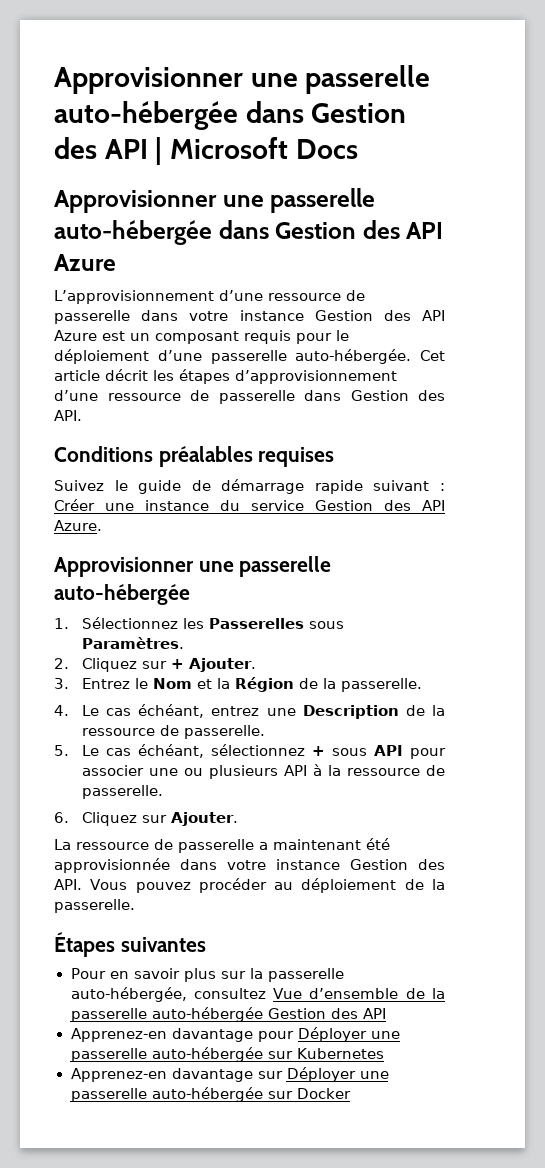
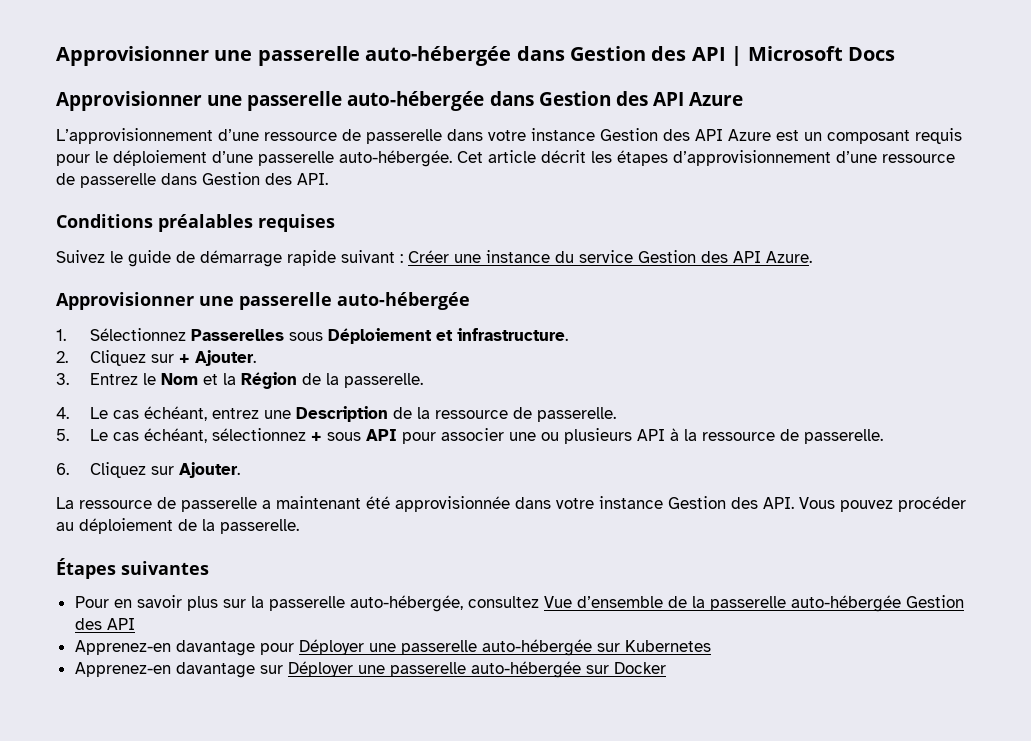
[182,618,204,629] les -> (186, 334) none
[81,637,184,649] Paramètres. -> [327,328,568,344] Déploiement et infrastructure.

